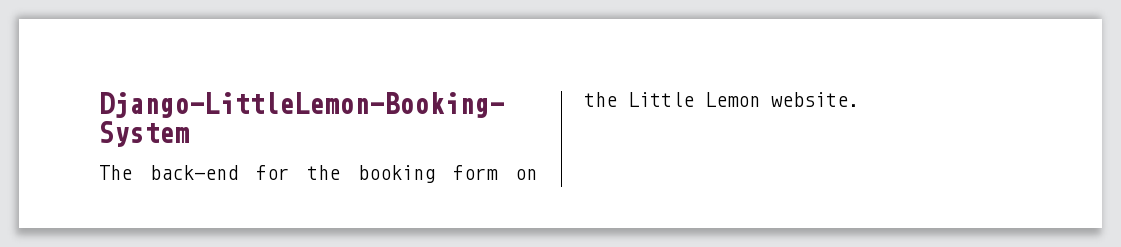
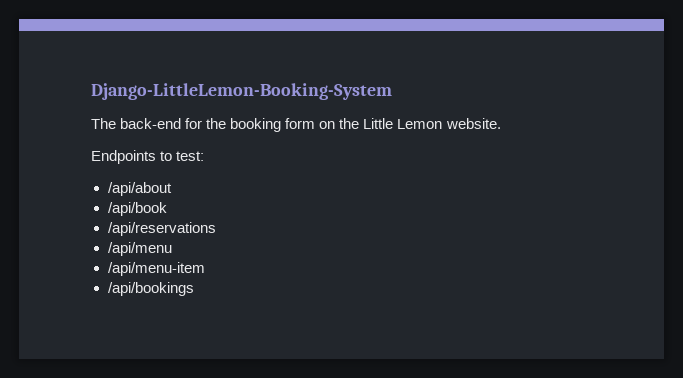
(859, 99) none -> [91,150,205,164] [107,182,172,196] [107,202,167,216] [107,222,216,236] [107,242,172,256] [107,262,205,276] [107,282,194,296] // Endpoints to test: // /api/about // /api/book // /api/reservations // /api/menu // /api/menu-item // /api/bookings

